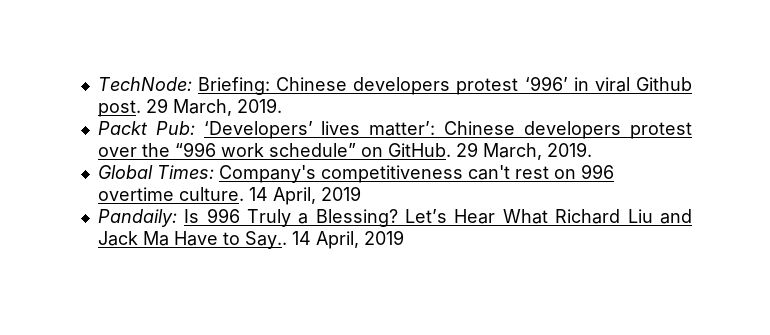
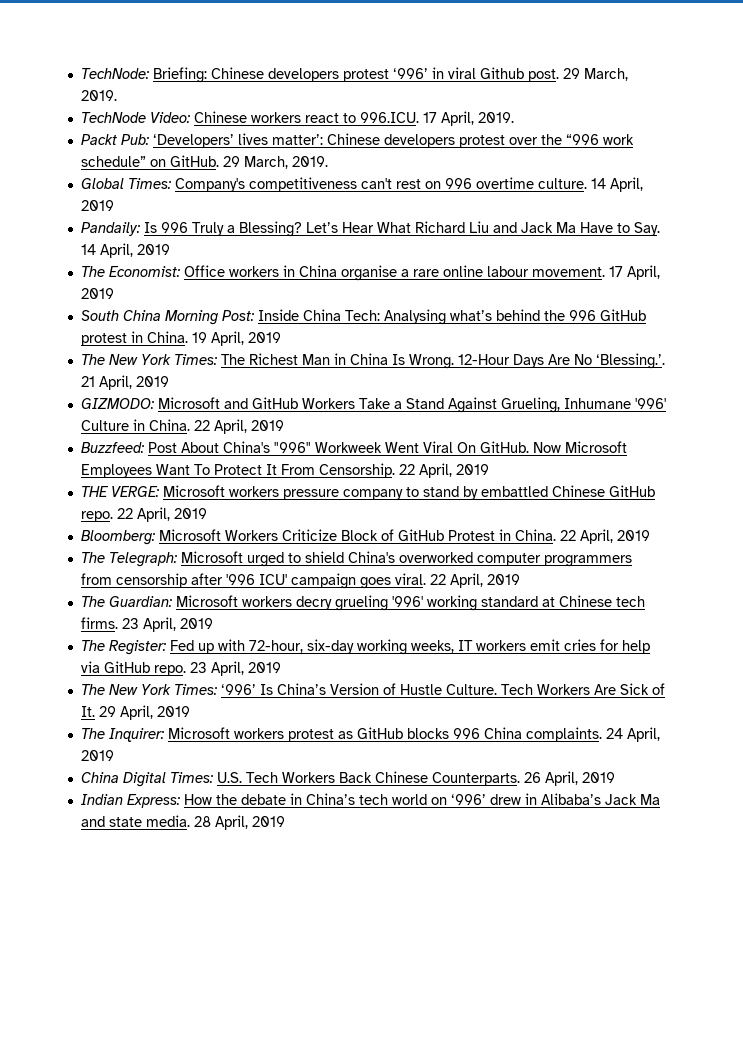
(282, 105) none -> [80,111,514,126] // TechNode Video: Chinese workers react to 996.ICU. 17 April, 2019.
[244,230,404,249] Say.. 14 April, 2019 -> [633,222,660,236] [80,243,170,258] [80,265,660,281] [80,288,114,299] [80,309,646,325] [80,331,281,346] [80,353,665,369] [80,375,169,390] [80,397,666,413] [80,419,284,434] [80,441,627,453] [80,463,489,478] [80,485,655,500] [80,507,207,522] [80,529,650,545] [80,551,632,567] [80,573,520,589] [80,595,645,611] [80,617,213,632] [80,639,650,655] [80,661,281,676] [80,683,665,695] [80,705,190,720] [80,727,660,742] [80,750,114,761] [80,771,615,787] [80,793,660,808] [80,815,285,830] Say. 14 April, 2019 // The Economist: Office workers in China organise a rare online labour movement. 17 April, 2019 // South China Morning Post: Inside China Tech: Analysing what’s behind the 996 GitHub protest in China. 19 April, 2019 // The New York Times: The Richest Man in China Is Wrong. 12-Hour Days Are No ‘Blessing.’. 21 April, 2019 // GIZMODO: Microsoft and GitHub Workers Take a Stand Against Grueling, Inhumane '996' Culture in China. 22 April, 2019 // Buzzfeed: Post About China's "996" Workweek Went Viral On GitHub. Now Microsoft Employees Want To Protect It From Censorship. 22 April, 2019 // THE VERGE: Microsoft workers pressure company to stand by embattled Chinese GitHub repo. 22 April, 2019 // Bloomberg: Microsoft Workers Criticize Block of GitHub Protest in China. 22 April, 2019 // The Telegraph: Microsoft urged to shield China's overworked computer programmers from censorship after '996 ICU' campaign goes viral. 22 April, 2019 // The Guardian: Microsoft workers decry grueling '996' working standard at Chinese tech firms. 23 April, 2019 // The Register: Fed up with 72-hour, six-day working weeks, IT workers emit cries for help via GitHub repo. 23 April, 2019 // The New York Times: ‘996’ Is China’s Version of Hustle Culture. Tech Workers Are Sick of It. 29 April, 2019 // The Inquirer: Microsoft workers protest as GitHub blocks 996 China complaints. 24 April, 2019 // China Digital Times: U.S. Tech Workers Back Chinese Counterparts. 26 April, 2019 // Indian Express: How the debate in China’s tech world on ‘996’ drew in Alibaba’s Jack Ma and state media. 28 April, 2019

